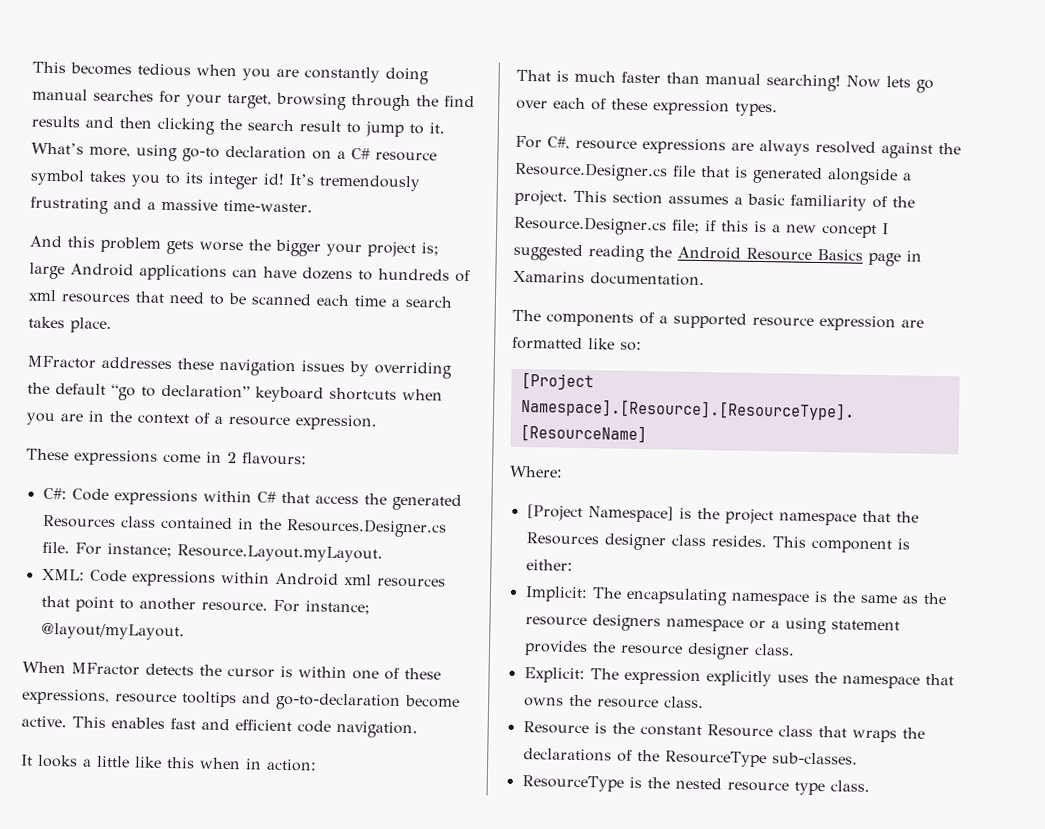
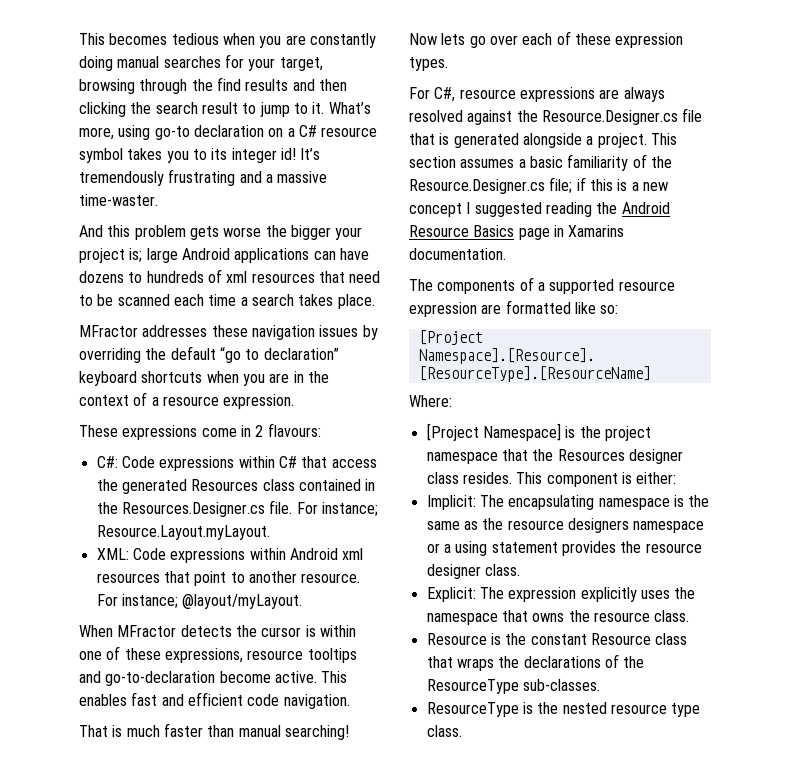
[20,754,317,772] // It looks a little like this when in action: -> (350, 701) none

